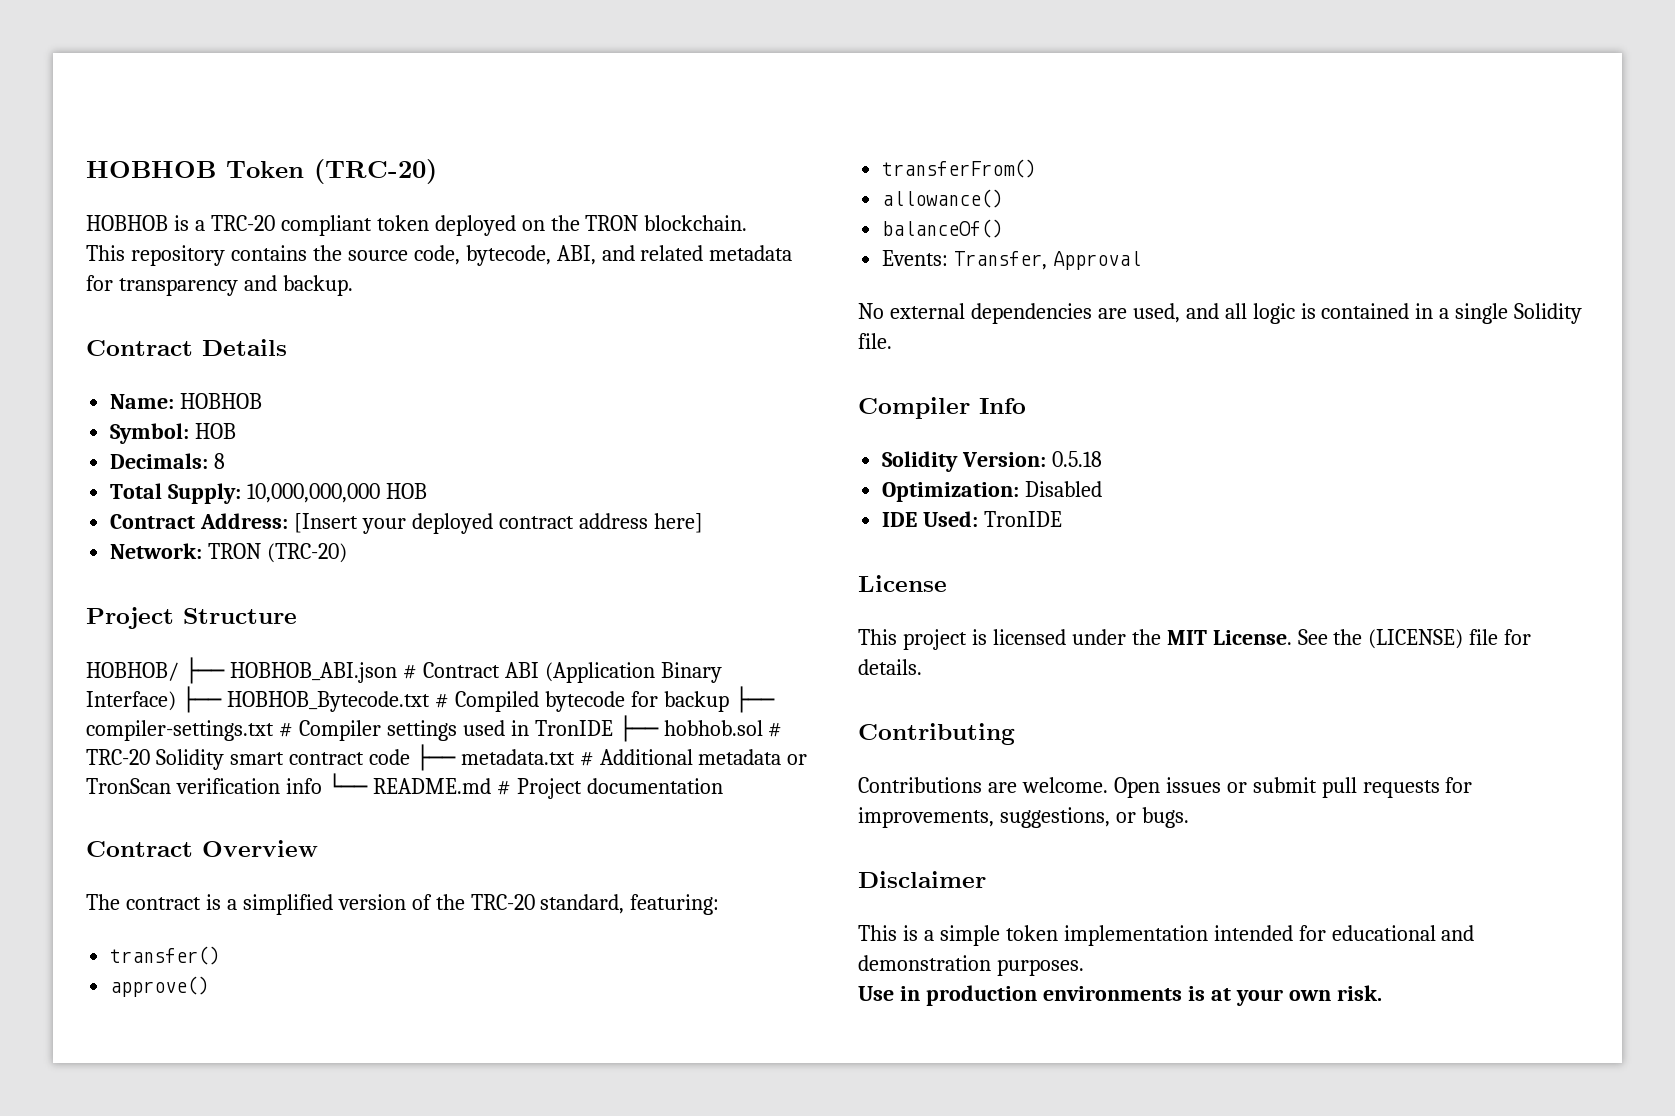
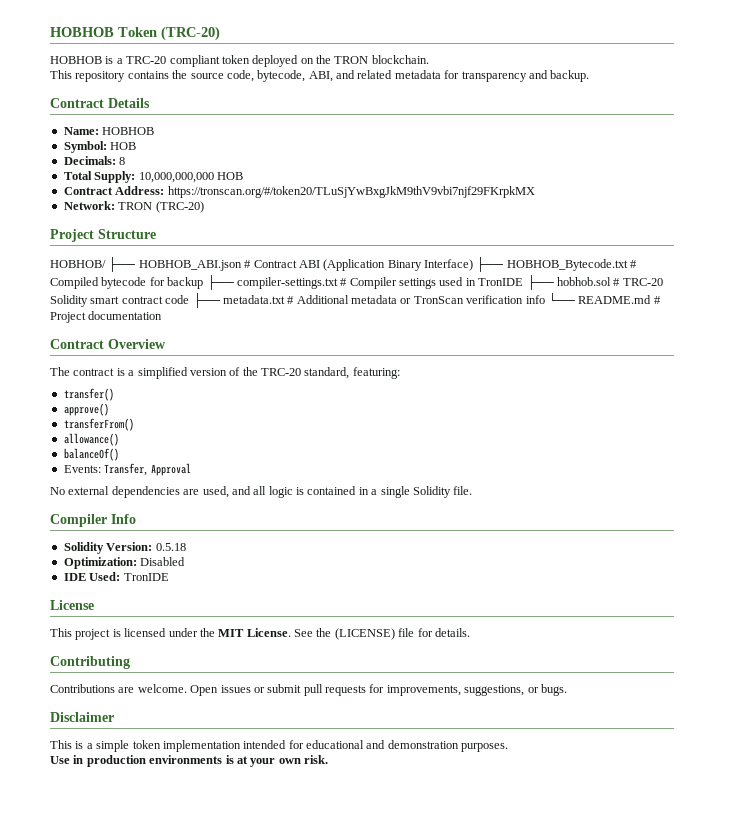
[294,513,703,534] [Insert your deployed contract address here] -> [167,186,535,198] https://tronscan.org/#/token20/TLuSjYwBxgJkM9thV9vbi7njf29FKrpkMX

